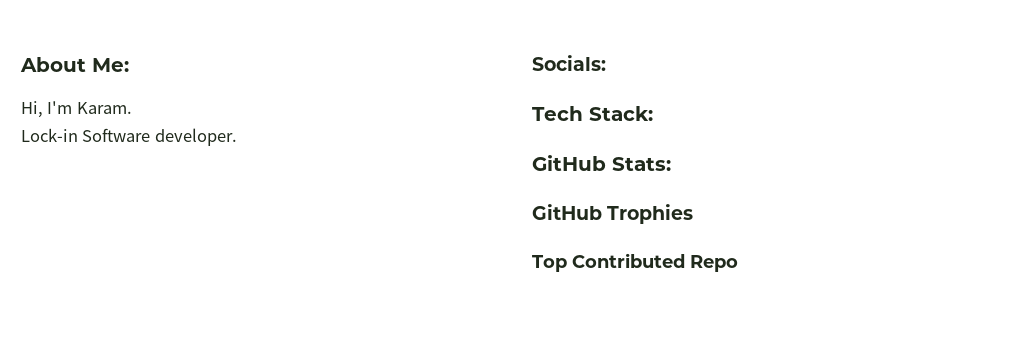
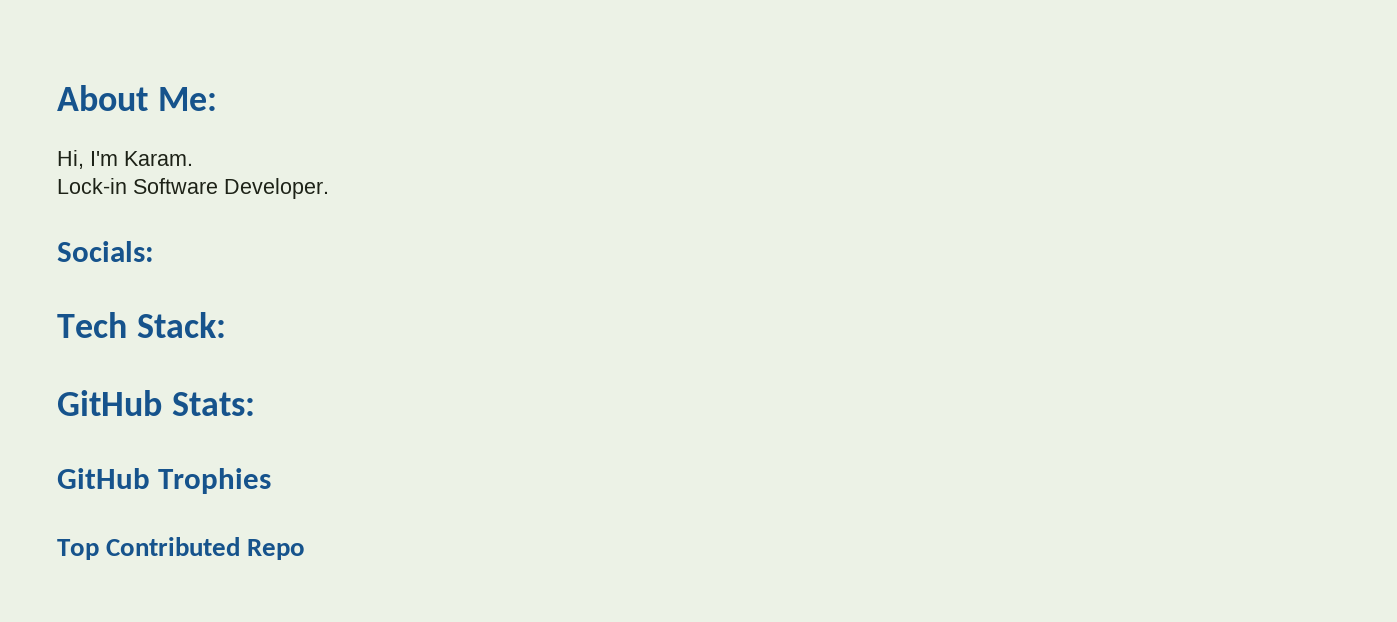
[154,128,237,146] developer. -> [224,178,329,199] Developer.

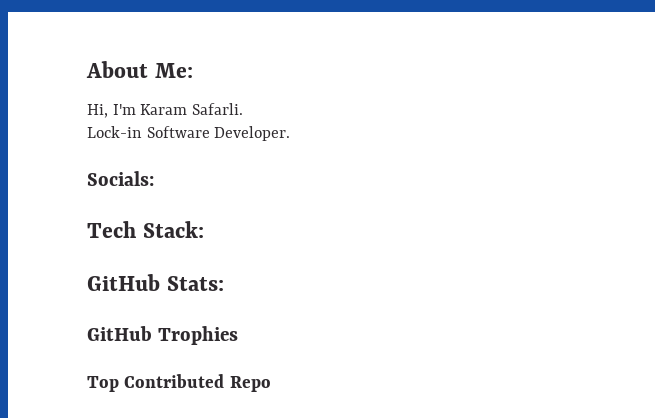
[124,151,193,166] Karam. -> [140,103,244,115] Karam Safarli.

